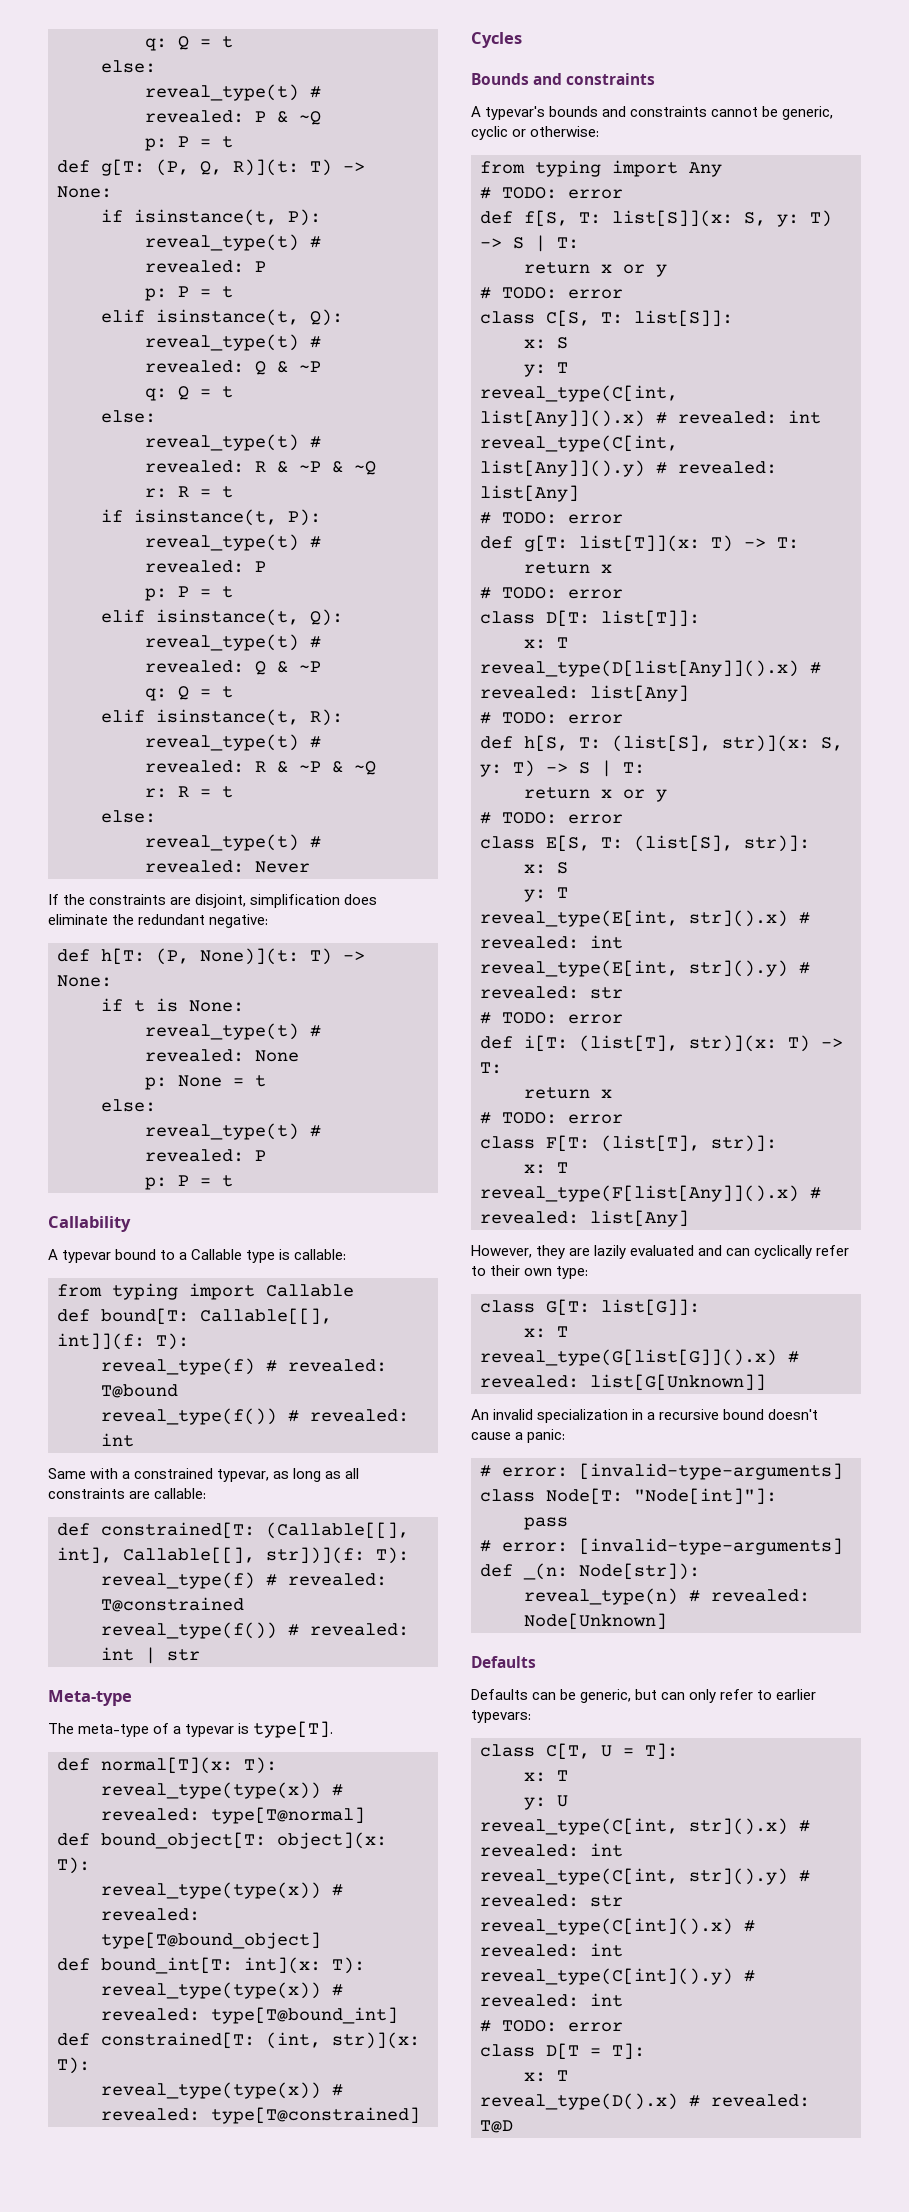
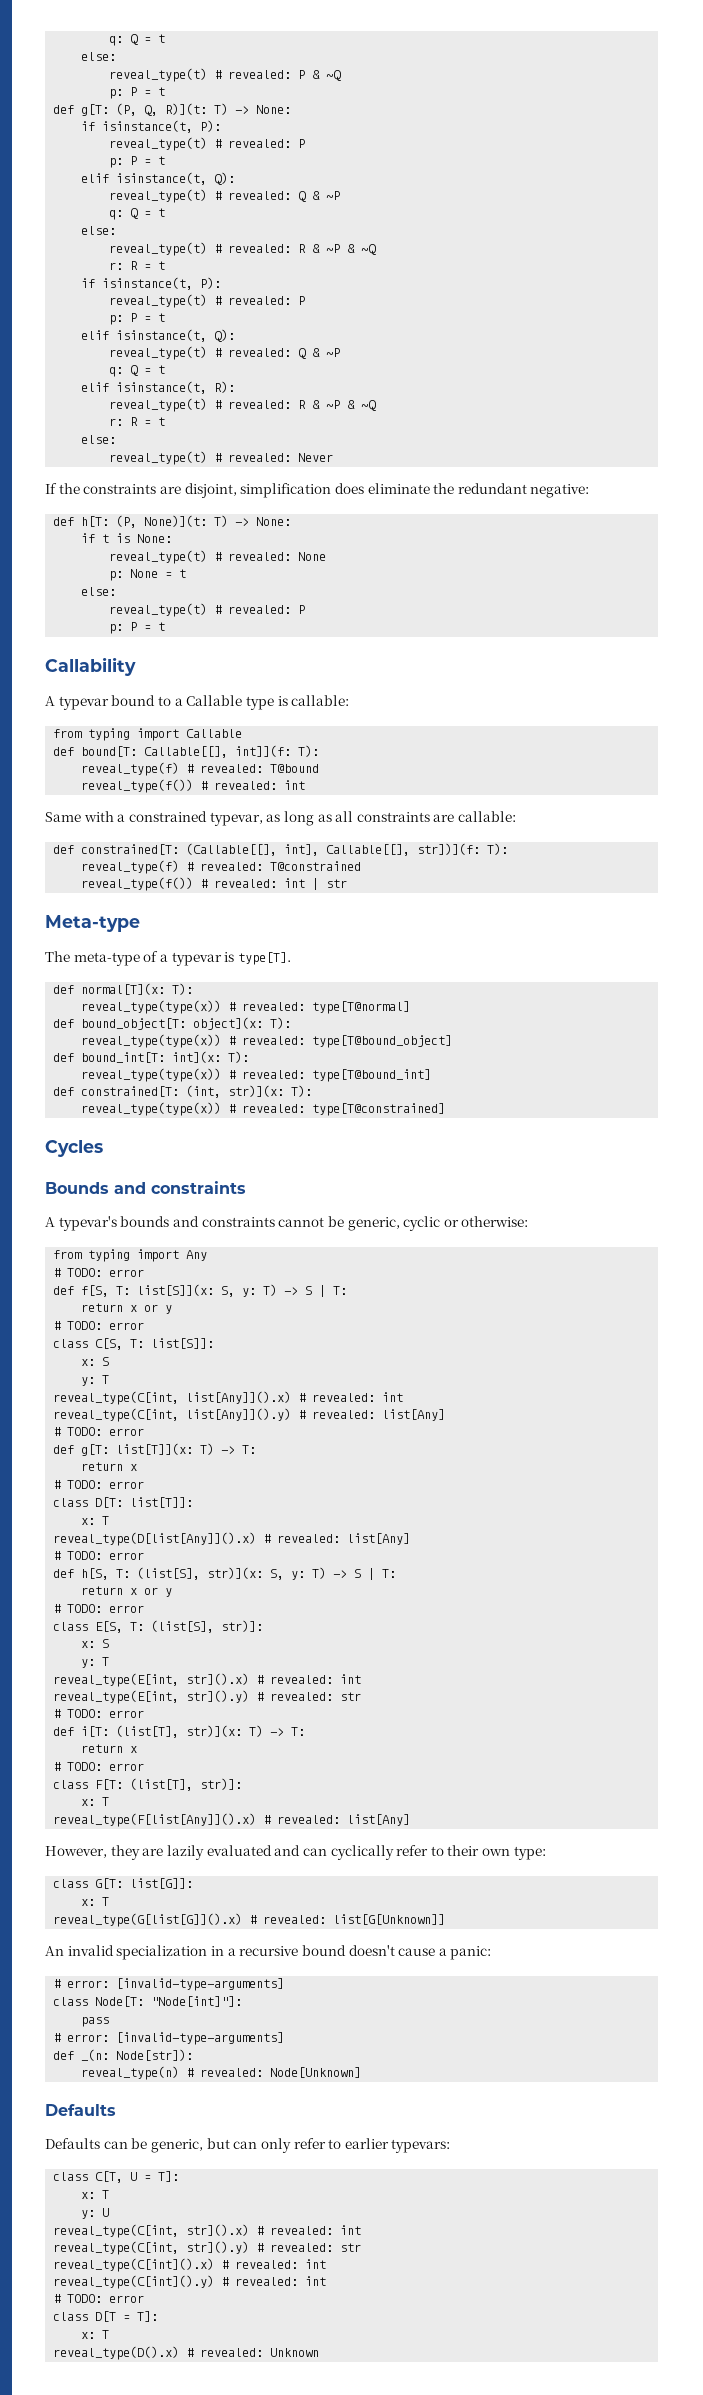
[480,2120,513,2133] T@D -> [270,2348,320,2357] Unknown

